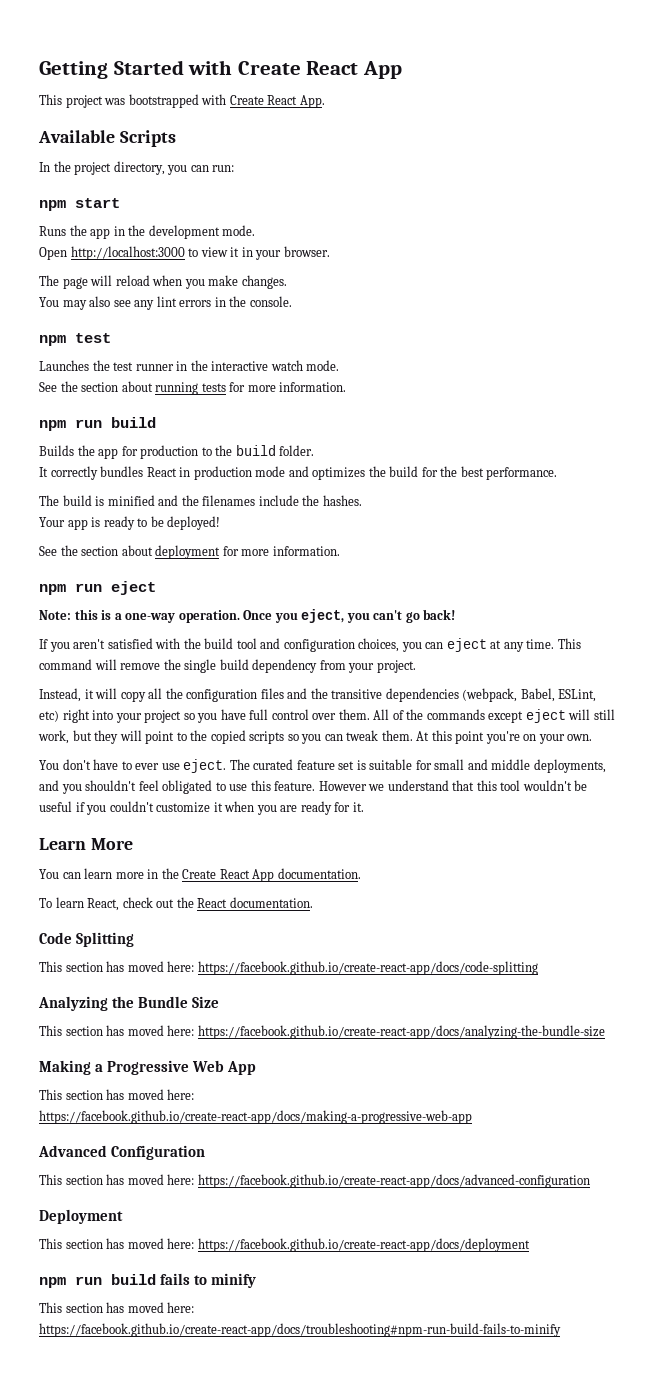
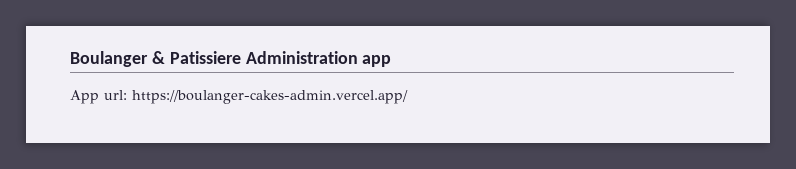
[39,60,402,79] [39,94,325,108] [38,130,176,147] [39,161,235,175] [39,198,120,211] [39,225,256,239] [39,246,330,260] [39,275,287,289] [39,296,292,310] [39,333,111,346] [39,360,340,371] [39,381,347,395] [39,417,156,431] [39,445,315,459] [39,466,558,480] [39,495,362,506] [39,516,221,530] [39,545,340,559] [39,581,156,595] [39,609,456,623] [39,638,581,652] [39,659,416,673] [39,688,597,702] [39,709,615,723] [38,730,593,744] [39,759,606,773] [39,780,588,794] [39,801,364,815] [39,838,133,850] [39,868,361,882] [39,897,313,911] [39,932,135,947] [39,961,538,975] [38,996,220,1011] [39,1025,605,1039] [39,1060,257,1075] [39,1089,195,1100] [39,1110,472,1124] [38,1145,206,1160] [39,1174,590,1188] [39,1209,123,1224] [39,1238,530,1252] [39,1273,257,1288] [39,1302,195,1313] [39,1323,561,1337] Getting Started with Create React App // This project was bootstrapped with Create React App. // Available Scripts // In the project directory, you can run: // npm start // Runs the app in the development mode. // Open http://localhost:3000 to view it in your browser. // The page will reload when you make changes. // You may also see any lint errors in the console. // npm test // Launches the test runner in the interactive watch mode. // See the section about running tests for more information. // npm run build // Builds the app for production to the build folder. // It correctly bundles React in production mode and optimizes the build for the best performance. // The build is minified and the filenames include the hashes. // Your app is ready to be deployed! // See the section about deployment for more information. // npm run eject // Note: this is a one-way operation. Once you eject, you can't go back! // If you aren't satisfied with the build tool and configuration choices, you can eject at any time. This command will remove the single build dependency from your project. // Instead, it will copy all the configuration files and the transitive dependencies (webpack, Babel, ESLint, etc) right into your project so you have full control over them. All of the commands except eject will still work, but they will point to the copied scripts so you can tweak them. At this point you're on your own. // You don't have to ever use eject. The curated feature set is suitable for small and middle deployments, and you shouldn't feel obligated to use this feature. However we understand that this tool wouldn't be useful if you couldn't customize it when you are ready for it. // Learn More // You can learn more in the Create React App documentation. // To learn React, check out the React documentation. // Code Splitting // This section has moved here: https://facebook.github.io/create-react-app/docs/code-splitting // Analyzing the Bundle Size // This section has moved here: https://facebook.github.io/create-react-app/docs/analyzing-the-bundle-size // Making a Progressive Web App // This section has moved here: https://facebook.github.io/create-react-app/docs/making-a-progressive-web-app // Advanced Configuration // This section has moved here: https://facebook.github.io/create-react-app/docs/advanced-configuration // Deployment // This section has moved here: https://facebook.github.io/create-react-app/docs/deployment // npm run build fails to minify // This section has moved here: https://facebook.github.io/create-react-app/docs/troubleshooting#npm-run-build-fails-to-minify -> [70,51,392,67] [70,90,408,104] Boulanger & Patissiere Administration app // App url: https://boulanger-cakes-admin.vercel.app/

